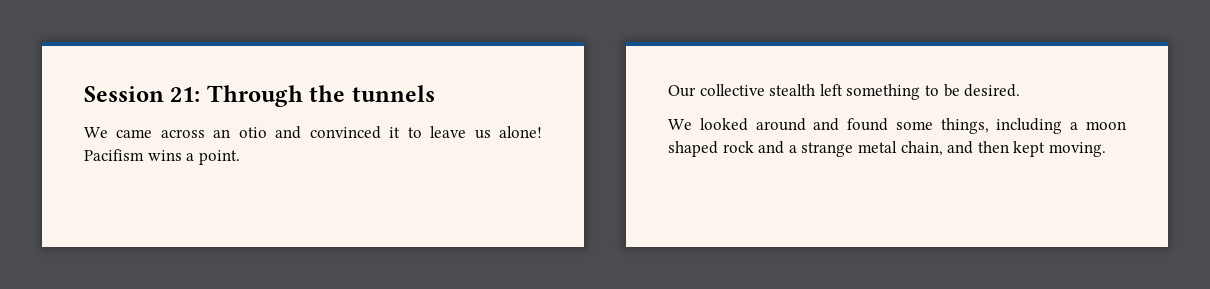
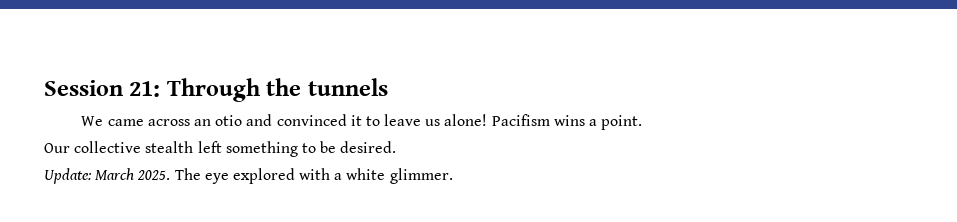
[668,118,1126,134] [668,141,1106,157] We looked around and found some things, including a moon shaped rock and a strange metal chain, and then kept moving. -> [44,168,453,184] Update: March 2025. The eye explored with a white glimmer.

